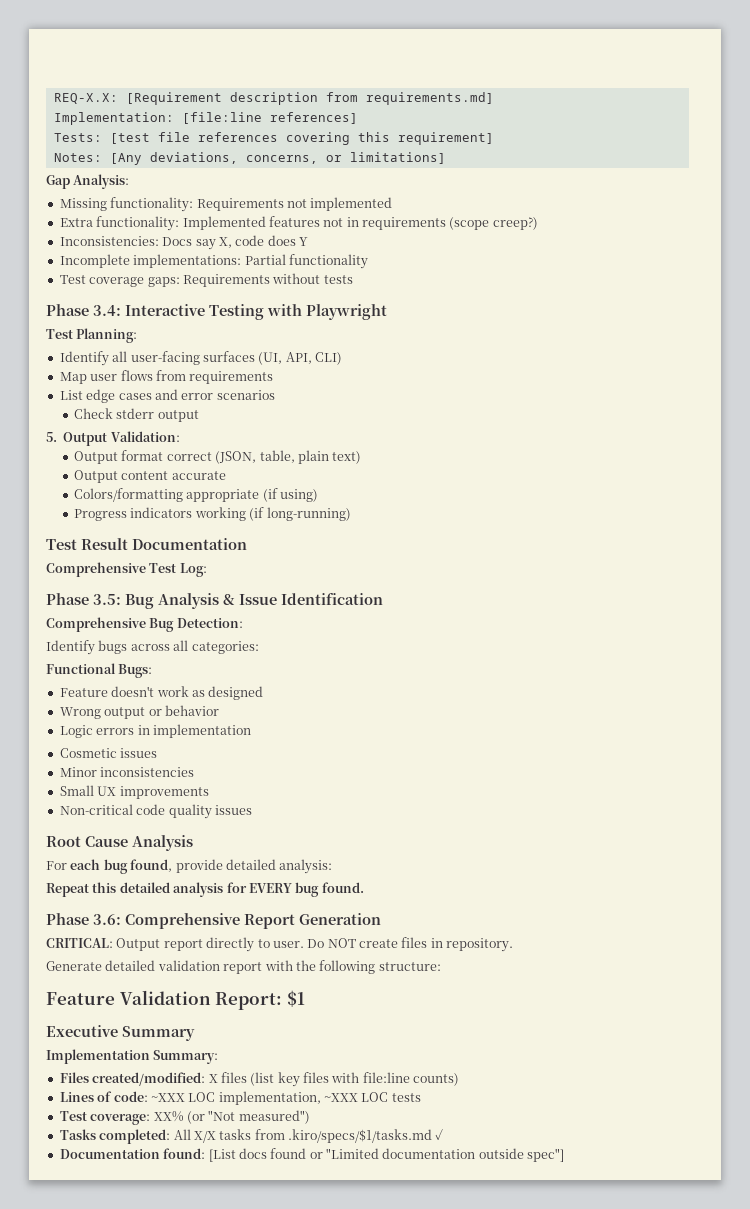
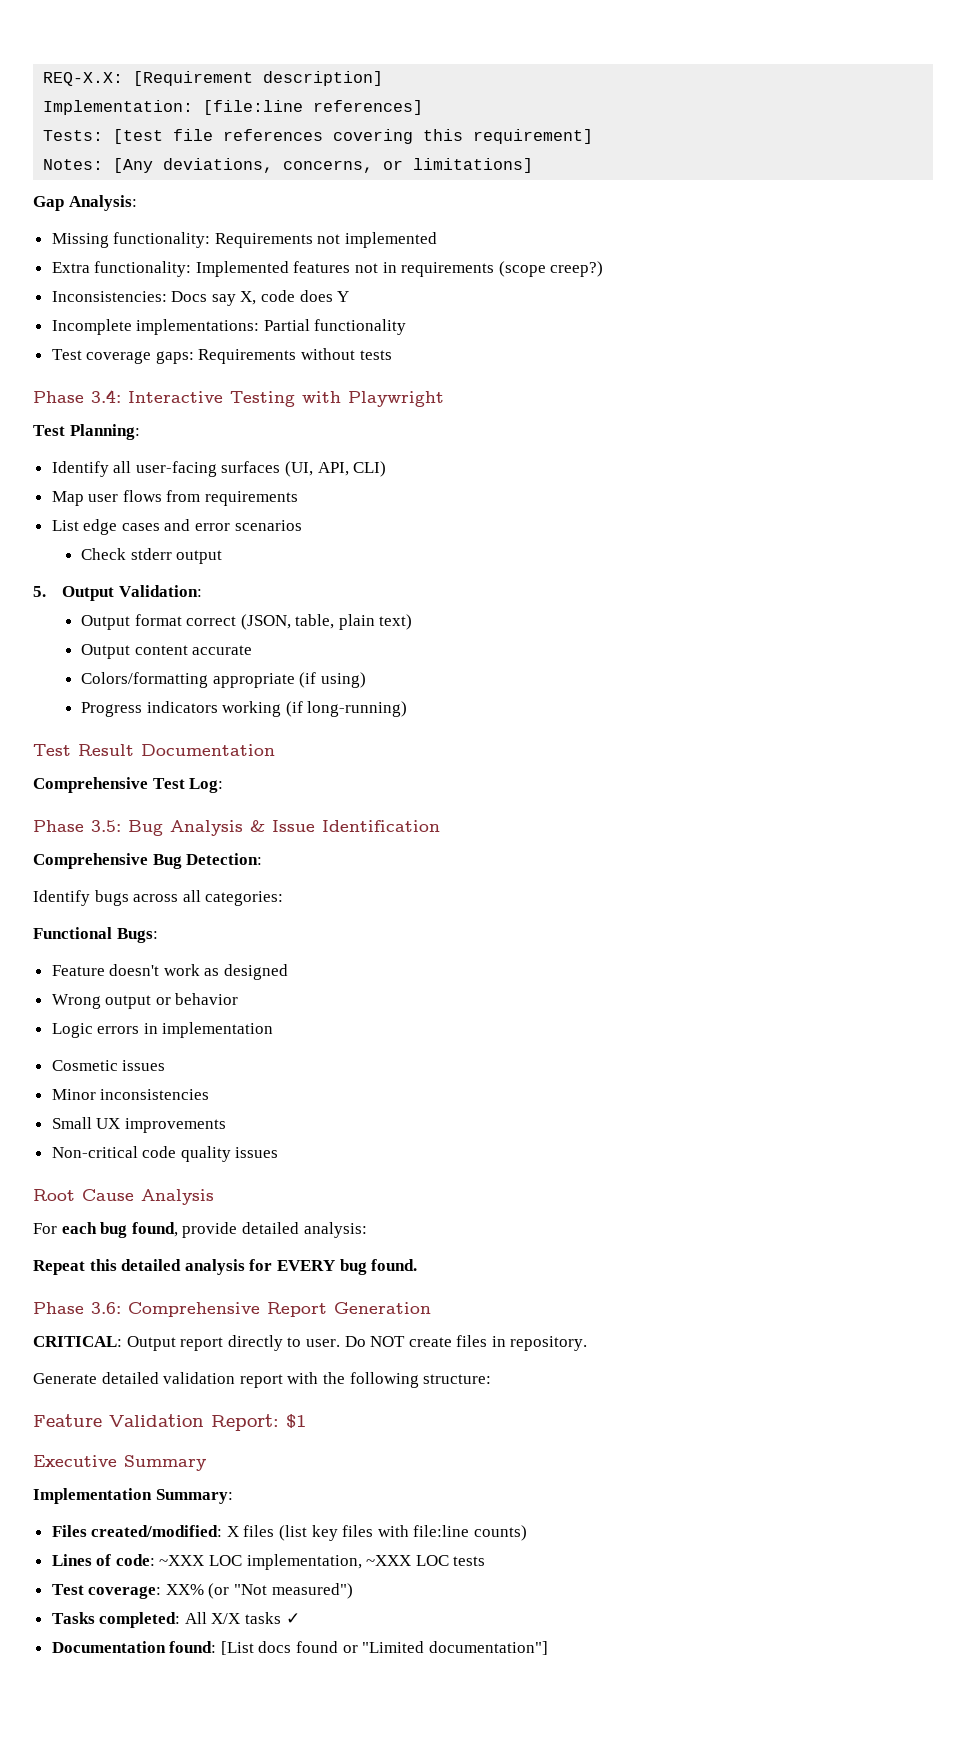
[229,92,494,105] description from requirements.md] -> [263,71,384,86] description]
[254,1129,432,1143] from .kiro/specs/$1/tasks.md -> (282, 1618) none
[382,1148,565,1162] documentation outside spec"] -> [428,1641,548,1655] documentation"]

